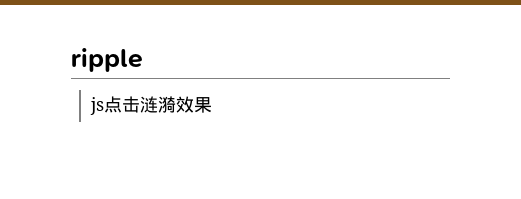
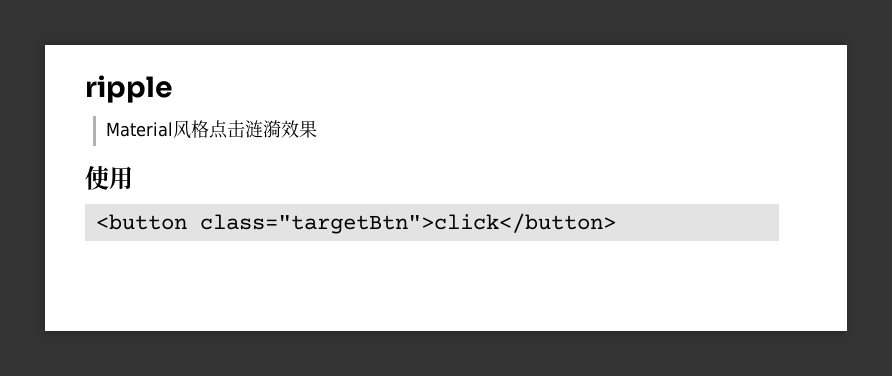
[90,97,105,115] js -> [105,120,209,139] Material风格
(213, 105) none -> [85,165,133,190] [95,213,616,234] // 使用 // <button class="targetBtn">click</button>

